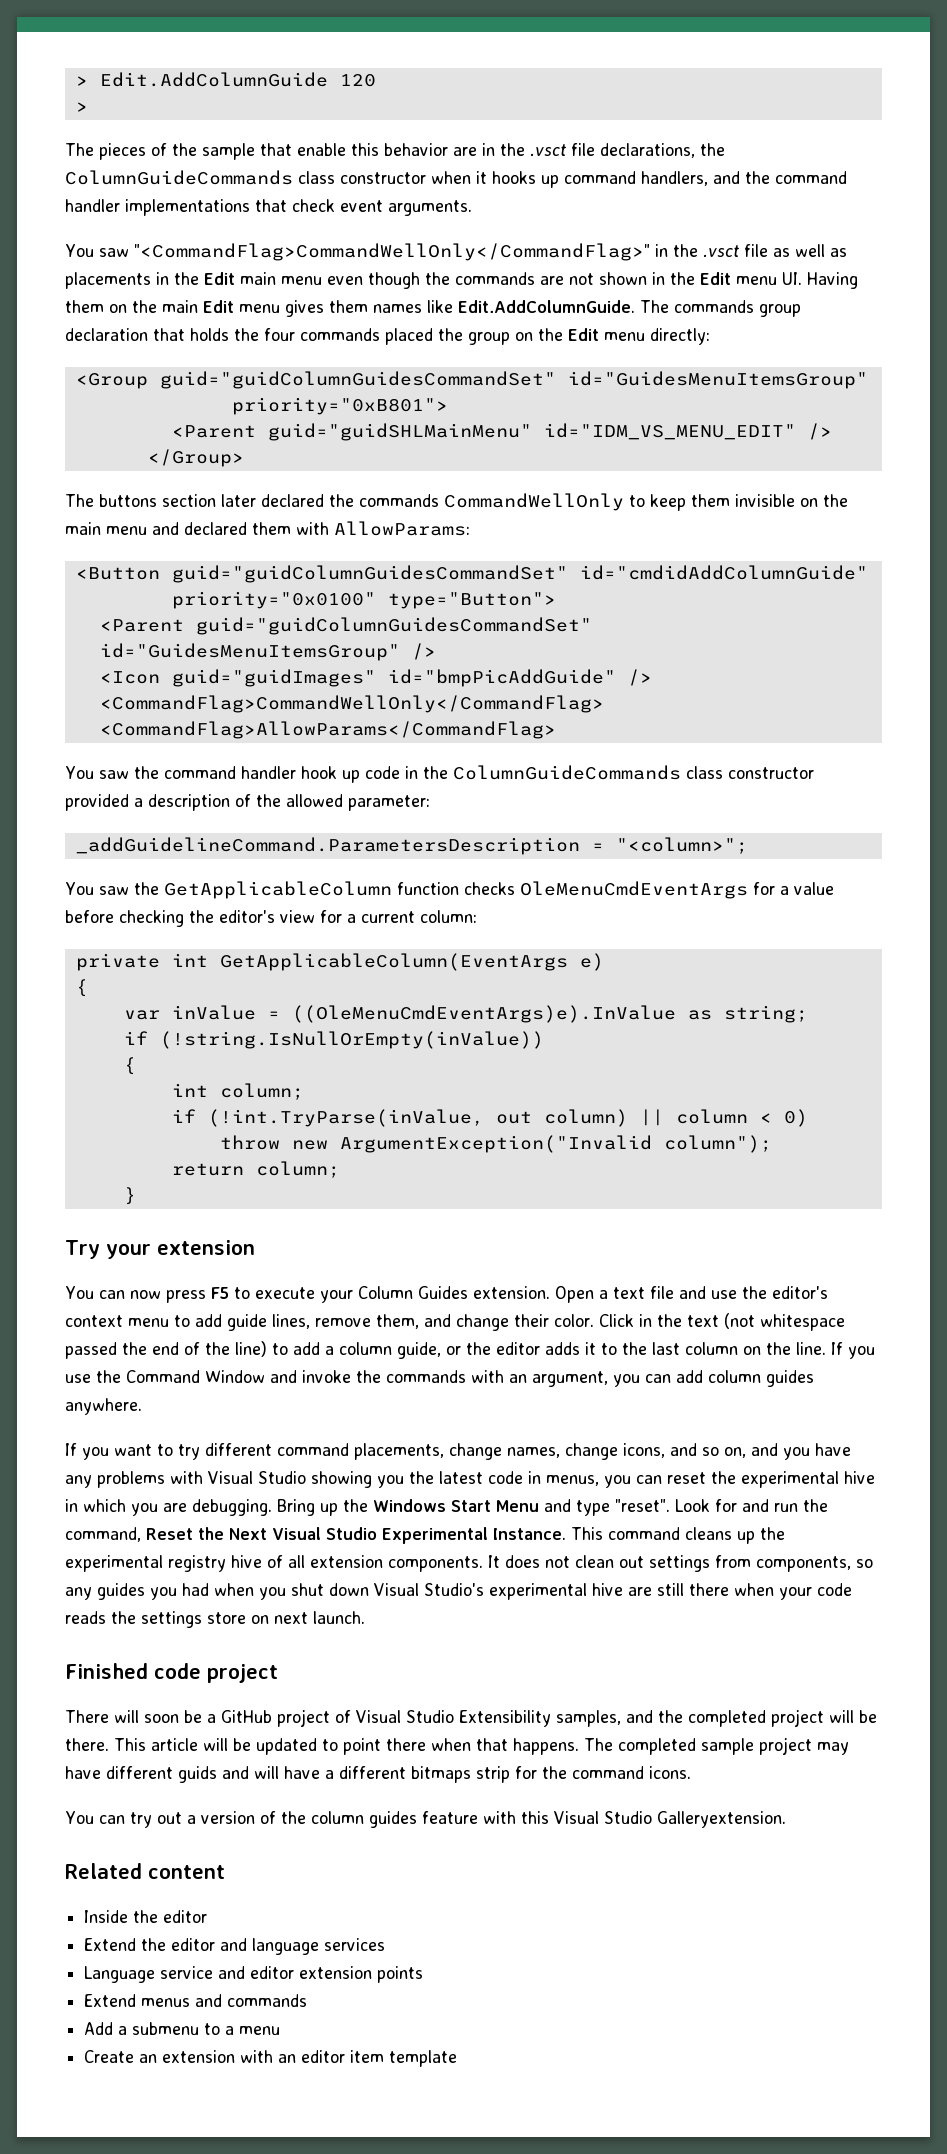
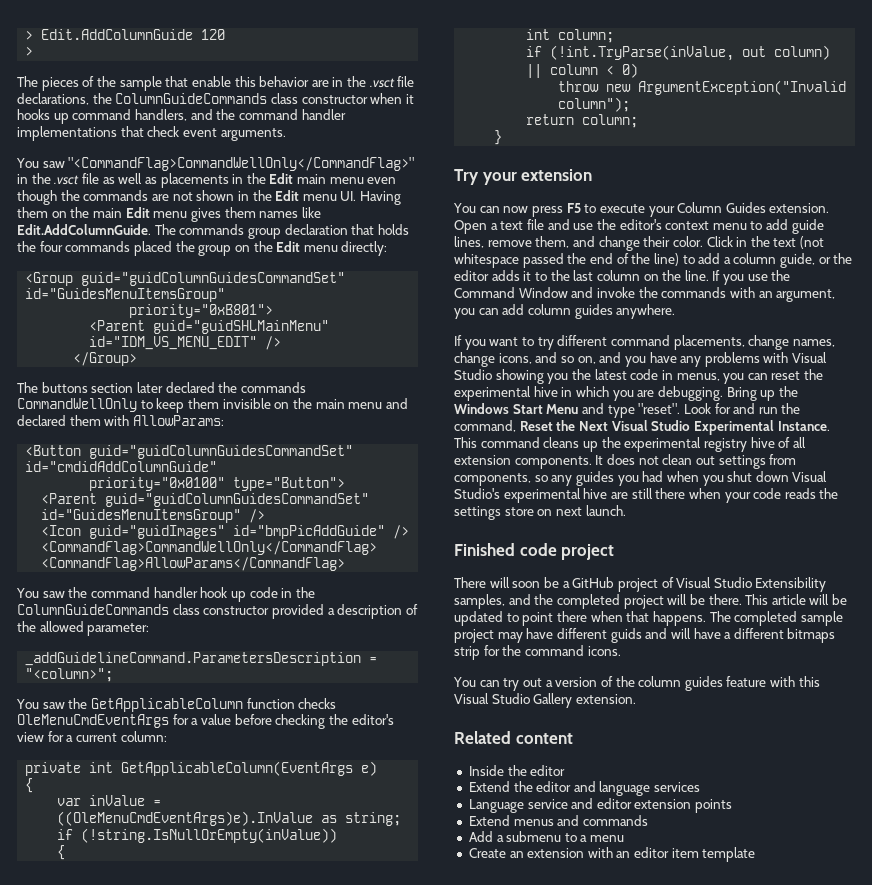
[656,1811,786,1828] Galleryextension. -> [533,693,636,708] Gallery extension.

